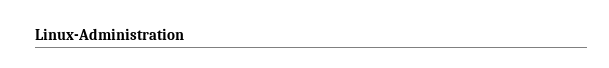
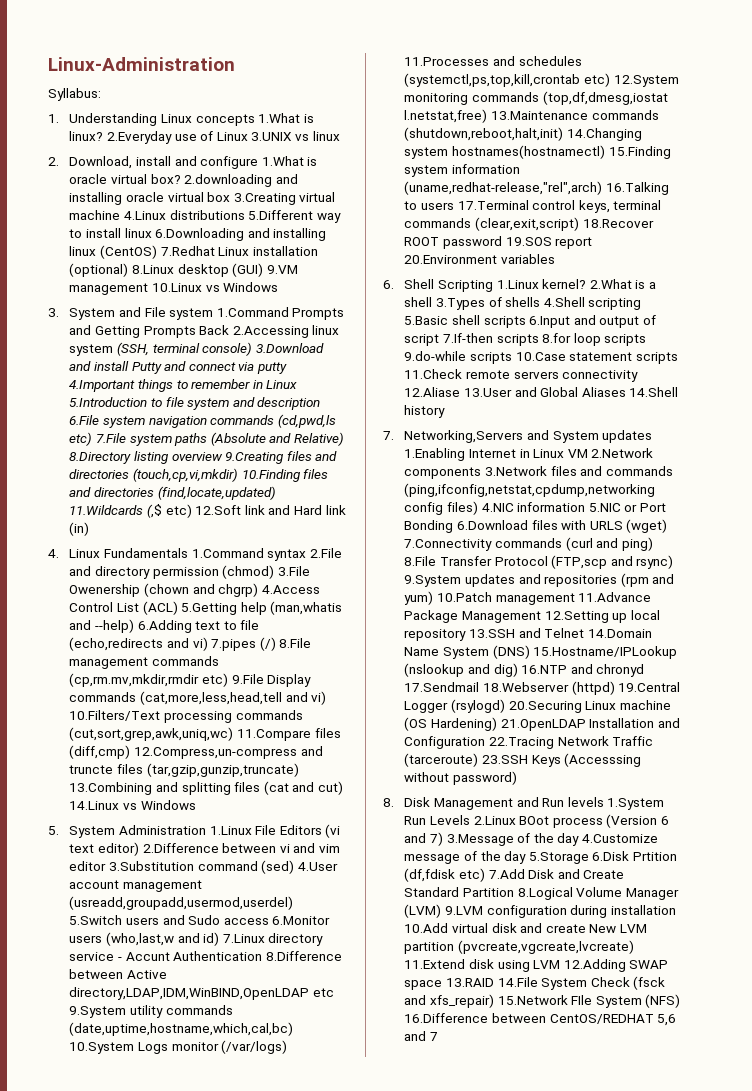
(184, 34) none -> [48,88,101,101] [48,113,314,126] [69,131,340,144] [48,156,318,169] [69,174,298,187] [69,192,336,205] [69,210,341,223] [69,228,327,241] [69,245,318,259] [69,263,298,277] [69,282,279,295] [48,307,345,320] [69,325,340,338] [69,342,324,356] [69,361,288,374] [69,379,298,392] [69,397,321,410] [69,414,336,428] [69,432,345,446] [69,451,338,464] [69,468,329,482] [69,486,276,500] [69,504,346,518] [69,522,90,536] [48,548,342,561] [69,565,310,579] [69,583,320,597] [69,601,343,615] [69,619,260,633] [69,637,312,651] [69,656,219,669] [69,673,312,687] [69,691,327,705] [69,710,303,723] [69,727,341,741] [69,745,323,759] [69,763,299,777] [69,781,344,795] [69,800,196,810] [48,824,341,838] [69,842,341,856] [69,860,338,874] [69,880,202,892] [69,896,294,910] [69,915,331,925] [69,932,324,946] [69,951,342,961] [69,969,167,979] [69,987,334,1000] [69,1005,233,1018] [69,1022,294,1036] [69,1040,288,1054] [404,56,582,66] [404,73,679,87] [404,91,668,105] [404,109,659,123] [404,127,642,141] [404,145,671,159] [404,164,520,177] [404,181,669,195] [404,200,662,213] [404,217,654,231] [404,236,593,249] [404,254,555,264] [383,279,657,292] [404,297,642,310] [404,315,657,328] [404,333,647,346] [404,351,678,364] [404,369,639,382] [404,387,679,397] [404,405,446,418] [383,430,653,443] [404,448,654,461] [404,466,673,479] [404,483,656,497] [404,501,667,515] [404,519,668,533] [404,537,653,551] [404,555,674,569] [404,573,675,587] [404,591,652,605] [404,610,660,623] [404,628,652,641] [404,645,678,659] [404,663,645,677] [404,681,681,695] [404,699,671,713] [404,717,680,731] [404,736,654,749] [404,753,642,767] [404,771,517,785] [383,797,665,810] [404,814,670,828] [404,832,659,846] [404,851,678,864] [404,868,625,882] [404,887,679,900] [404,904,676,918] [404,923,648,933] [404,940,634,954] [404,959,669,972] [404,976,666,990] [404,994,681,1008] [404,1013,677,1026] [404,1031,438,1041] // Syllabus: // 1. Understanding Linux concepts 1.What is linux? 2.Everyday use of Linux 3.UNIX vs linux // 2. Download, install and configure 1.What is oracle virtual box? 2.downloading and installing oracle virtual box 3.Creating virtual machine 4.Linux distributions 5.Different way to install linux 6.Downloading and installing linux (CentOS) 7.Redhat Linux installation (optional) 8.Linux desktop (GUI) 9.VM management 10.Linux vs Windows // 3. System and File system 1.Command Prompts and Getting Prompts Back 2.Accessing linux system (SSH, terminal console) 3.Download and install Putty and connect via putty 4.Important things to remember in Linux 5.Introduction to file system and description 6.File system navigation commands (cd,pwd,ls etc) 7.File system paths (Absolute and Relative) 8.Directory listing overview 9.Creating files and directories (touch,cp,vi,mkdir) 10.Finding files and directories (find,locate,updated) 11.Wildcards (,$ etc) 12.Soft link and Hard link (in) // 4. Linux Fundamentals 1.Command syntax 2.File and directory permission (chmod) 3.File Owenership (chown and chgrp) 4.Access Control List (ACL) 5.Getting help (man,whatis and --help) 6.Adding text to file (echo,redirects and vi) 7.pipes (/) 8.File management commands (cp,rm.mv,mkdir,rmdir etc) 9.File Display commands (cat,more,less,head,tell and vi) 10.Filters/Text processing commands (cut,sort,grep,awk,uniq,wc) 11.Compare files (diff,cmp) 12.Compress,un-compress and truncte files (tar,gzip,gunzip,truncate) 13.Combining and splitting files (cat and cut) 14.Linux vs Windows // 5. System Administration 1.Linux File Editors (vi text editor) 2.Difference between vi and vim editor 3.Substitution command (sed) 4.User account management (usreadd,groupadd,usermod,userdel) 5.Switch users and Sudo access 6.Monitor users (who,last,w and id) 7.Linux directory service - Accunt Authentication 8.Difference between Active directory,LDAP,IDM,WinBIND,OpenLDAP etc 9.System utility commands (date,uptime,hostname,which,cal,bc) 10.System Logs monitor (/var/logs) 11.Processes and schedules (systemctl,ps,top,kill,crontab etc) 12.System monitoring commands (top,df,dmesg,iostat l.netstat,free) 13.Maintenance commands (shutdown,reboot,halt,init) 14.Changing system hostnames(hostnamectl) 15.Finding system information (uname,redhat-release,"rel",arch) 16.Talking to users 17.Terminal control keys, terminal commands (clear,exit,script) 18.Recover ROOT password 19.SOS report 20.Environment variables // 6. Shell Scripting 1.Linux kernel? 2.What is a shell 3.Types of shells 4.Shell scripting 5.Basic shell scripts 6.Input and output of script 7.If-then scripts 8.for loop scripts 9.do-while scripts 10.Case statement scripts 11.Check remote servers connectivity 12.Aliase 13.User and Global Aliases 14.Shell history // 7. Networking,Servers and System updates 1.Enabling Internet in Linux VM 2.Network components 3.Network files and commands (ping,ifconfig,netstat,cpdump,networking config files) 4.NIC information 5.NIC or Port Bonding 6.Download files with URLS (wget) 7.Connectivity commands (curl and ping) 8.File Transfer Protocol (FTP,scp and rsync) 9.System updates and repositories (rpm and yum) 10.Patch management 11.Advance Package Management 12.Setting up local repository 13.SSH and Telnet 14.Domain Name System (DNS) 15.Hostname/IPLookup (nslookup and dig) 16.NTP and chronyd 17.Sendmail 18.Webserver (httpd) 19.Central Logger (rsylogd) 20.Securing Linux machine (OS Hardening) 21.OpenLDAP Installation and Configuration 22.Tracing Network Traffic (tarceroute) 23.SSH Keys (Accesssing without password) // 8. Disk Management and Run levels 1.System Run Levels 2.Linux BOot process (Version 6 and 7) 3.Message of the day 4.Customize message of the day 5.Storage 6.Disk Prtition (df,fdisk etc) 7.Add Disk and Create Standard Partition 8.Logical Volume Manager (LVM) 9.LVM configuration during installation 10.Add virtual disk and create New LVM partition (pvcreate,vgcreate,lvcreate) 11.Extend disk using LVM 12.Adding SWAP space 13.RAID 14.File System Check (fsck and xfs_repair) 15.Network FIle System (NFS) 16.Difference between CentOS/REDHAT 5,6 and 7

